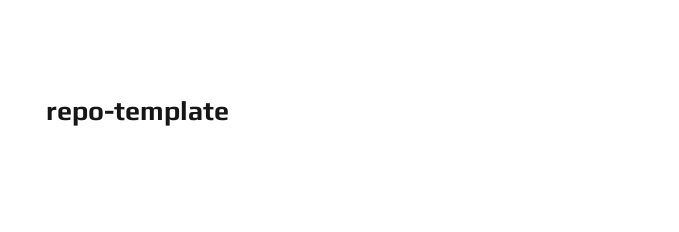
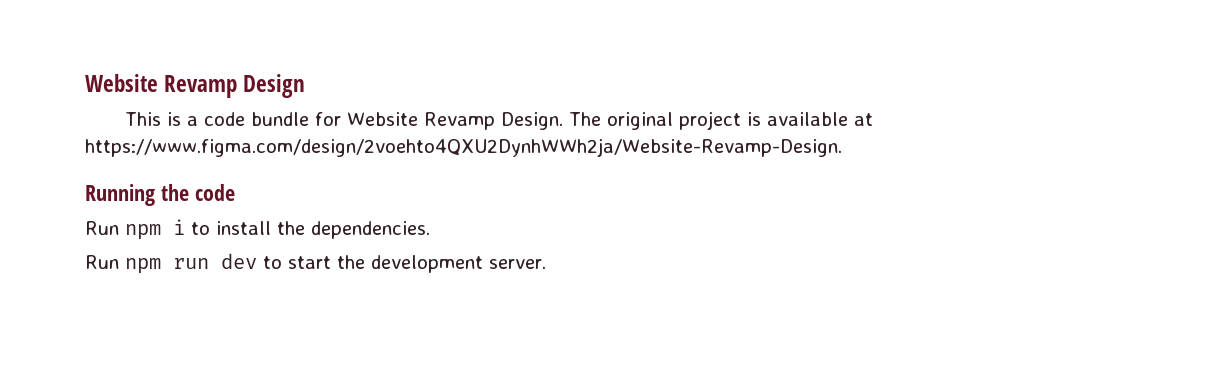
[46,101,229,126] repo-template -> [85,74,306,98] [124,111,873,130] [85,138,842,157] [85,184,235,206] [85,219,430,240] [85,253,546,274] Website Revamp Design // This is a code bundle for Website Revamp Design. The original project is available at https://www.figma.com/design/2voehto4QXU2DynhWWh2ja/Website-Revamp-Design. // Running the code // Run npm i to install the dependencies. // Run npm run dev to start the development server.

